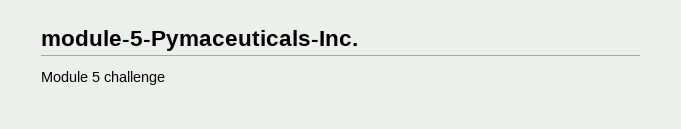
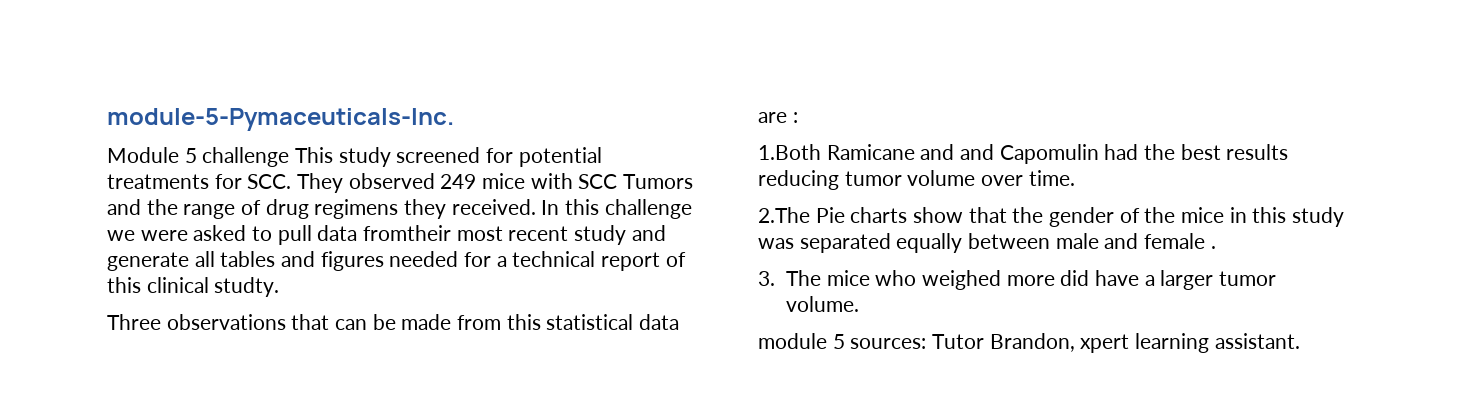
(165, 78) none -> [295,147,602,167] [107,173,694,193] [107,199,692,219] [107,225,666,245] [107,251,686,271] [107,277,280,297] [107,314,680,330] [758,112,798,123] [758,144,1289,164] [758,170,1075,190] [758,207,1345,227] [758,233,1216,253] [758,270,1277,290] [786,296,860,312] [758,333,1300,353] This study screened for potential treatments for SCC. They observed 249 mice with SCC Tumors and the range of drug regimens they received. In this challenge we were asked to pull data fromtheir most recent study and generate all tables and figures needed for a technical report of this clinical studty. // Three observations that can be made from this statistical data are : // 1.Both Ramicane and and Capomulin had the best results reducing tumor volume over time. // 2.The Pie charts show that the gender of the mice in this study was separated equally between male and female . // 3. The mice who weighed more did have a larger tumor volume. // module 5 sources: Tutor Brandon, xpert learning assistant.

